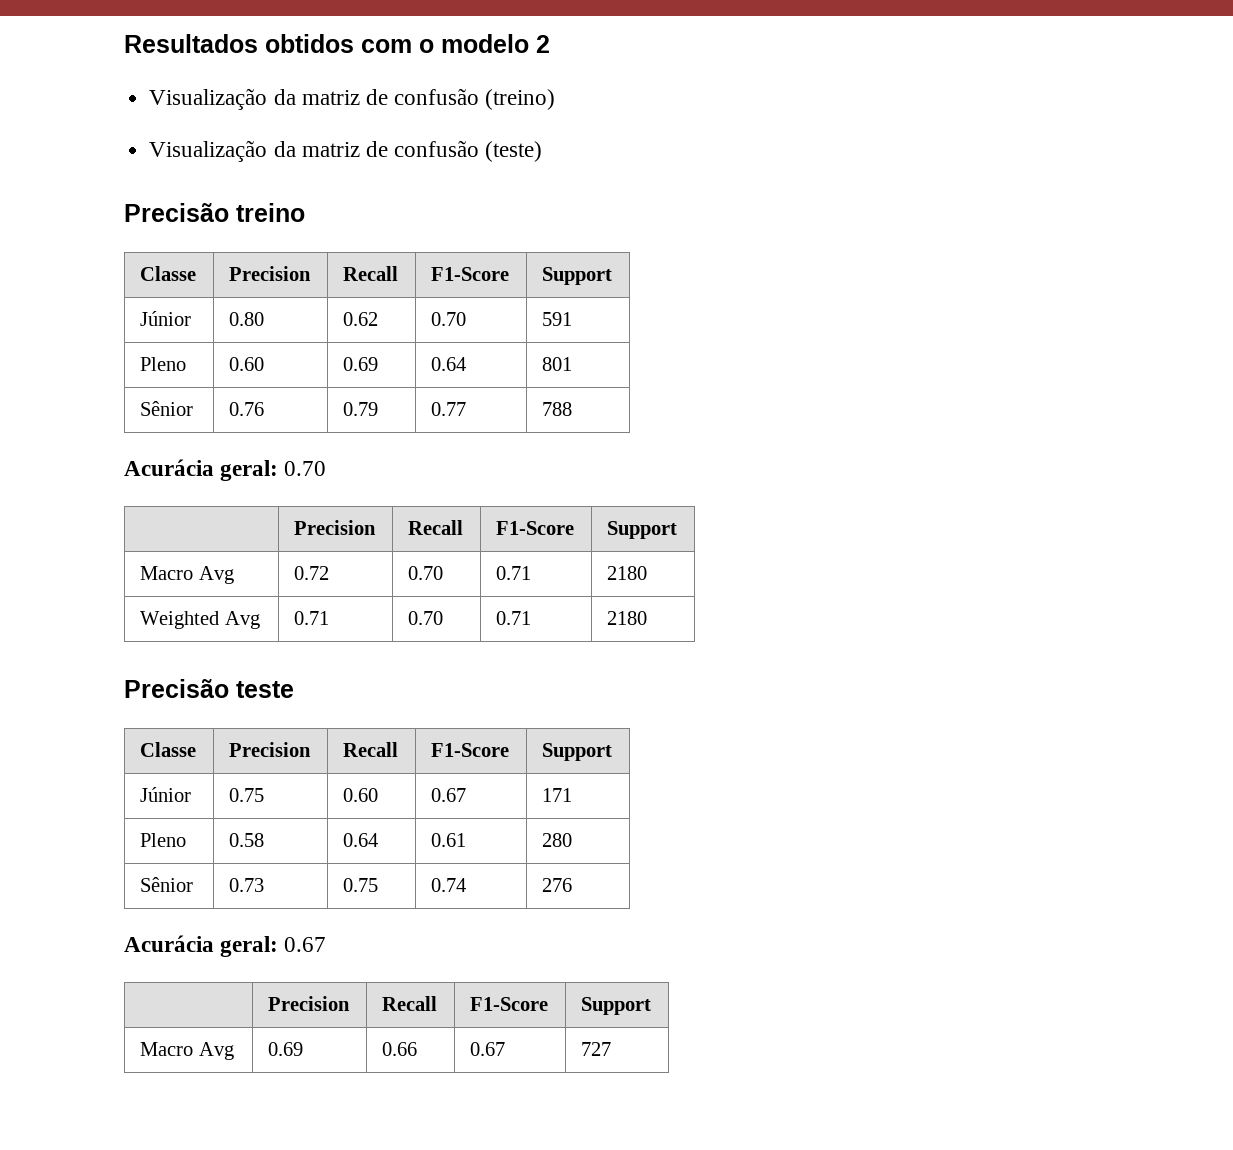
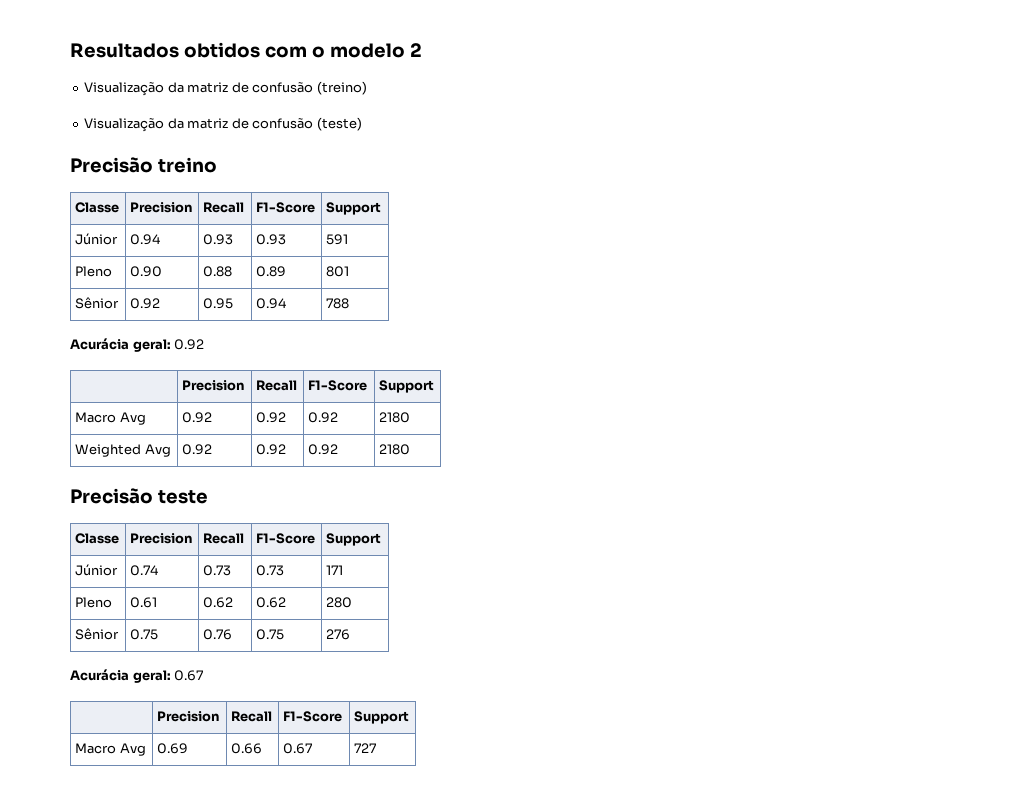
[229,312,265,326] [343,312,379,326] [431,312,467,326] 0.80 | 0.62 | 0.70 -> [130,234,161,245] [203,234,234,245] [256,234,287,245] 0.94 | 0.93 | 0.93
[229,357,265,371] [343,357,379,371] [431,357,467,371] 0.60 | 0.69 | 0.64 -> [130,266,163,277] [203,266,233,277] [256,266,287,277] 0.90 | 0.88 | 0.89
[229,402,265,416] [343,402,379,416] [431,402,467,416] 0.76 | 0.79 | 0.77 -> [130,298,161,309] [203,298,234,309] [256,298,287,309] 0.92 | 0.95 | 0.94
[284,461,327,476] [294,520,377,535] [408,520,464,535] [496,521,575,535] [607,521,678,539] [140,566,234,584] [294,566,330,580] [408,566,444,580] [496,566,532,580] 0.70 // | Precision | Recall | F1-Score | Support // Macro Avg | 0.72 | 0.70 | 0.71 -> [174,339,205,350] [182,380,245,391] [256,380,298,391] [308,380,368,391] [379,380,435,393] [75,412,146,425] [182,412,213,423] [256,412,287,423] [308,412,339,423] 0.92 // | Precision | Recall | F1-Score | Support // Macro Avg | 0.92 | 0.92 | 0.92
[294,611,330,625] [408,611,444,625] [496,611,532,625] 0.71 | 0.70 | 0.71 -> [182,444,213,455] [256,444,287,455] [308,444,339,455] 0.92 | 0.92 | 0.92
[229,788,265,802] [343,788,379,802] [431,788,467,802] 0.75 | 0.60 | 0.67 -> [130,565,159,576] [203,565,232,576] [256,565,285,576] 0.74 | 0.73 | 0.73
[229,833,265,847] [343,833,379,847] [431,833,467,847] 0.58 | 0.64 | 0.61 -> [130,597,158,608] [203,597,234,608] [256,597,287,608] 0.61 | 0.62 | 0.62
[229,878,265,892] [343,878,379,892] [431,878,467,892] 0.73 | 0.75 | 0.74 -> [130,629,159,640] [203,629,233,640] [256,629,285,640] 0.75 | 0.76 | 0.75

